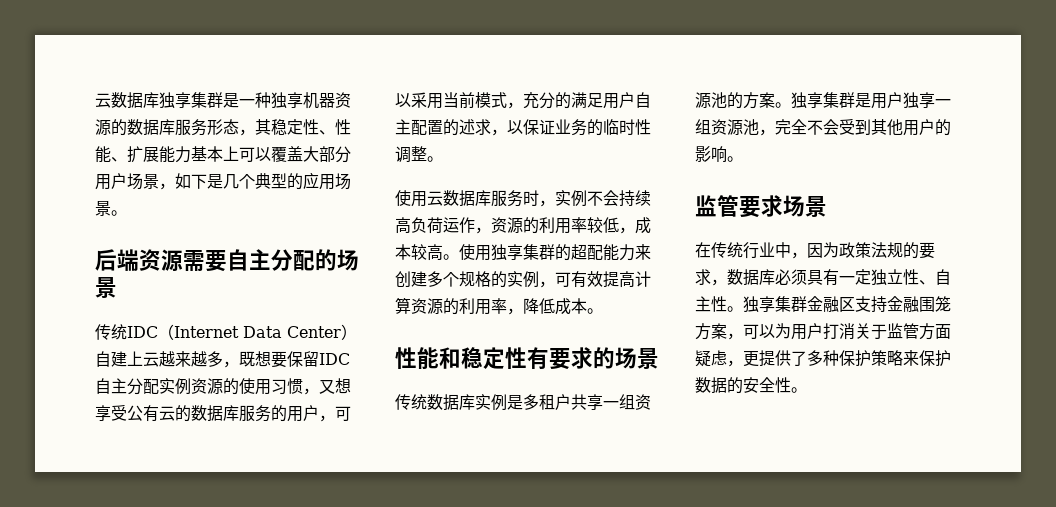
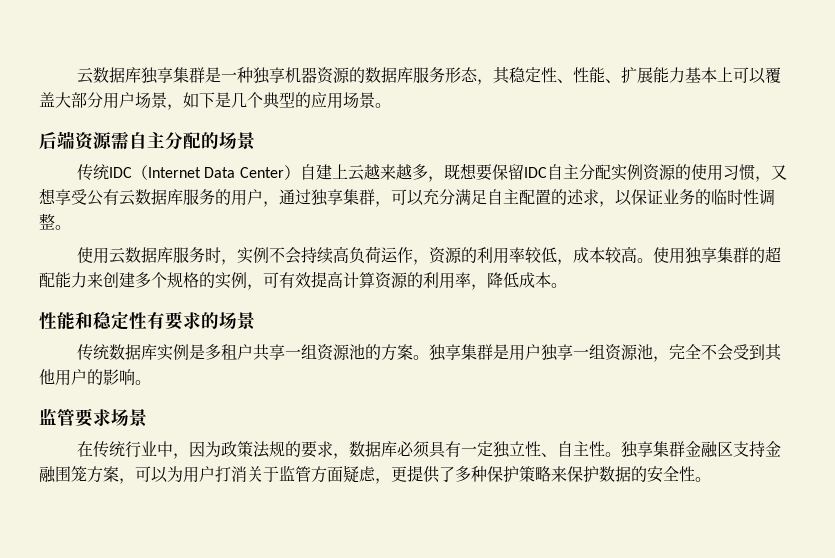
[205,250,227,272] 要 -> (129, 140) none
[175,405,191,422] 的 -> (135, 197) none
[335,406,351,421] [395,92,635,109] 可以采用当前模式，充分的满足用户 -> [279,189,487,207] 通过独享集群，可以充分满足

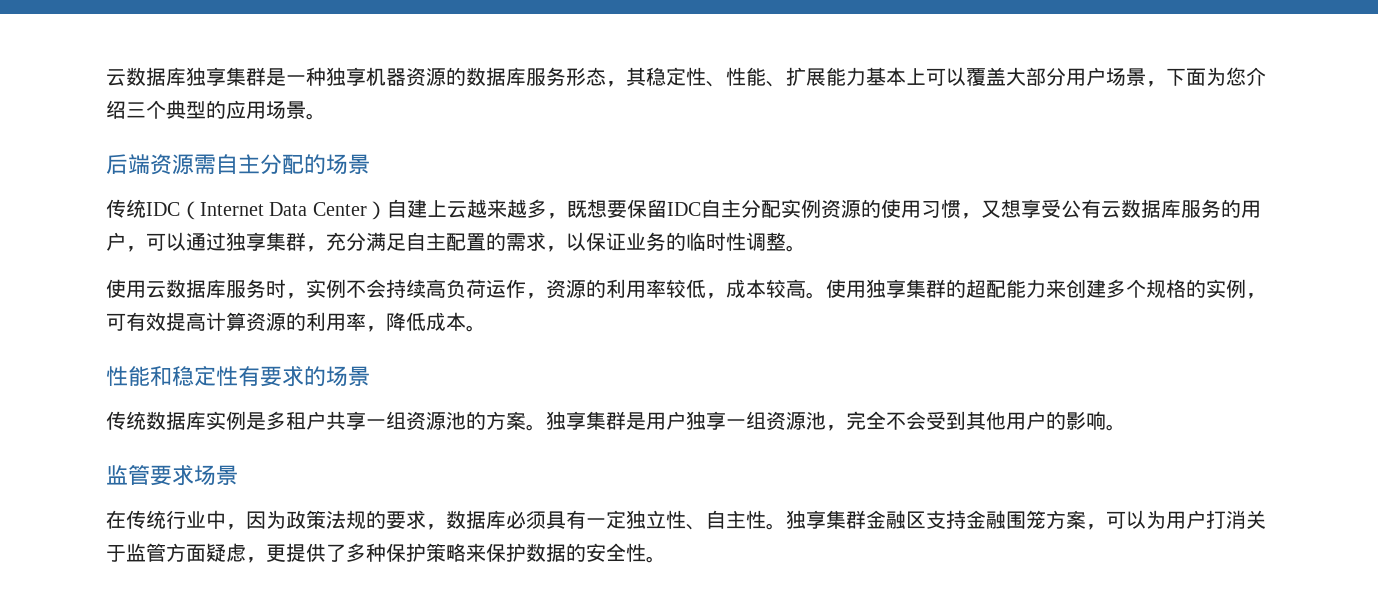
[183,92,247,108] 如下是几 -> [1166,67,1266,86] [106,100,146,119] 下面为您介绍三
(279, 204) none -> [146,232,186,251] 可以
[391,189,424,206] 可以 -> (326, 249) none
[567,189,584,205] 述 -> [506,233,526,251] 需

